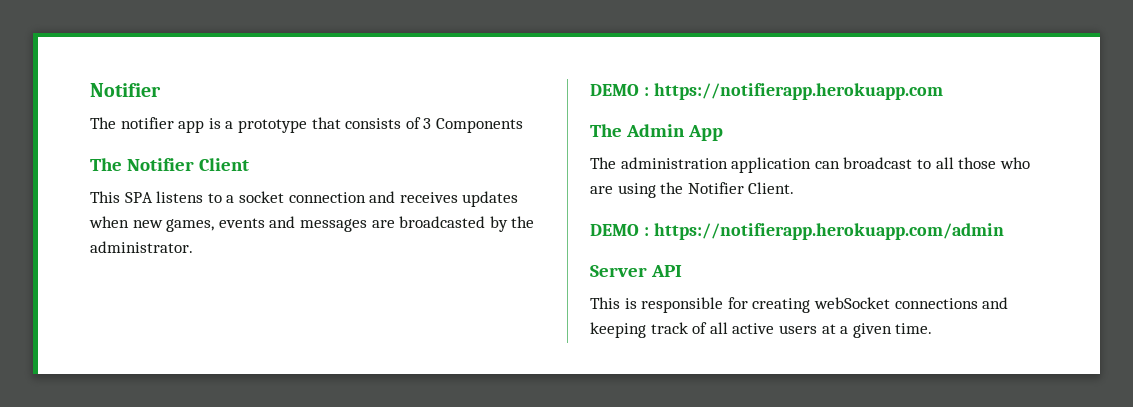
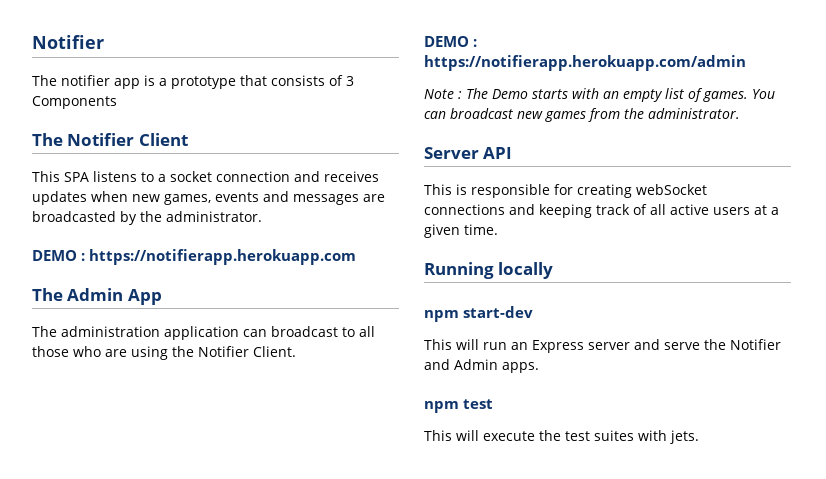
(1004, 231) none -> [424,88,775,102] [424,108,740,122] // Note : The Demo starts with an empty list of games. You can broadcast new games from the administrator.
(933, 328) none -> [424,262,554,279] [424,306,534,322] [424,339,781,353] [424,359,539,373] [424,399,494,413] [424,430,699,444] // Running locally // npm start-dev // This will run an Express server and serve the Notifier and Admin apps. // npm test // This will execute the test suites with jets.

